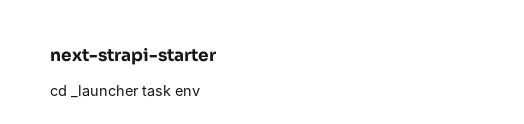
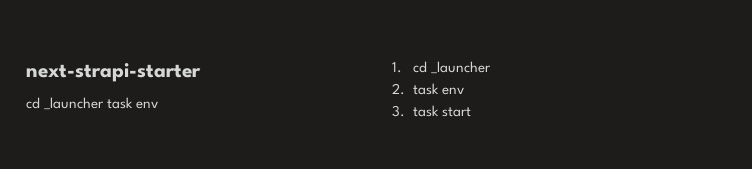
(200, 92) none -> [392,61,491,74] [392,83,464,95] [392,105,471,117] // 1. cd _launcher // 2. task env // 3. task start

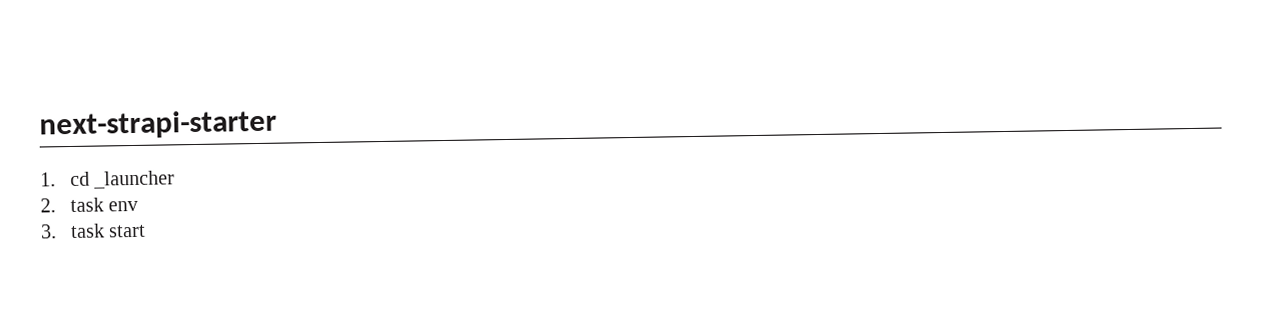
[26,97,159,110] // cd _launcher task env -> (277, 124) none

